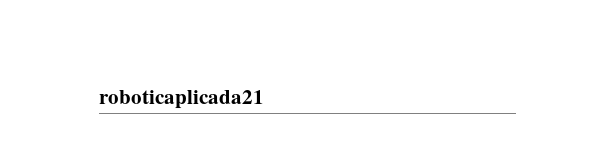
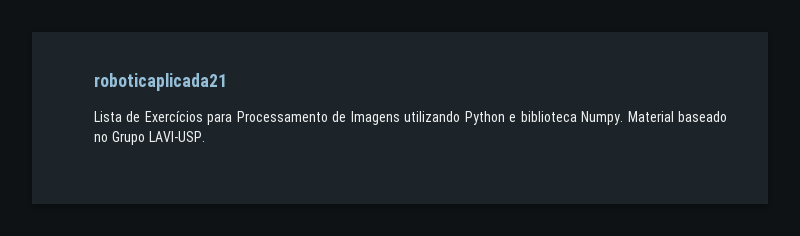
(264, 99) none -> [94,111,727,125] [94,131,205,145] // Lista de Exercícios para Processamento de Imagens utilizando Python e biblioteca Numpy. Material baseado no Grupo LAVI-USP.

